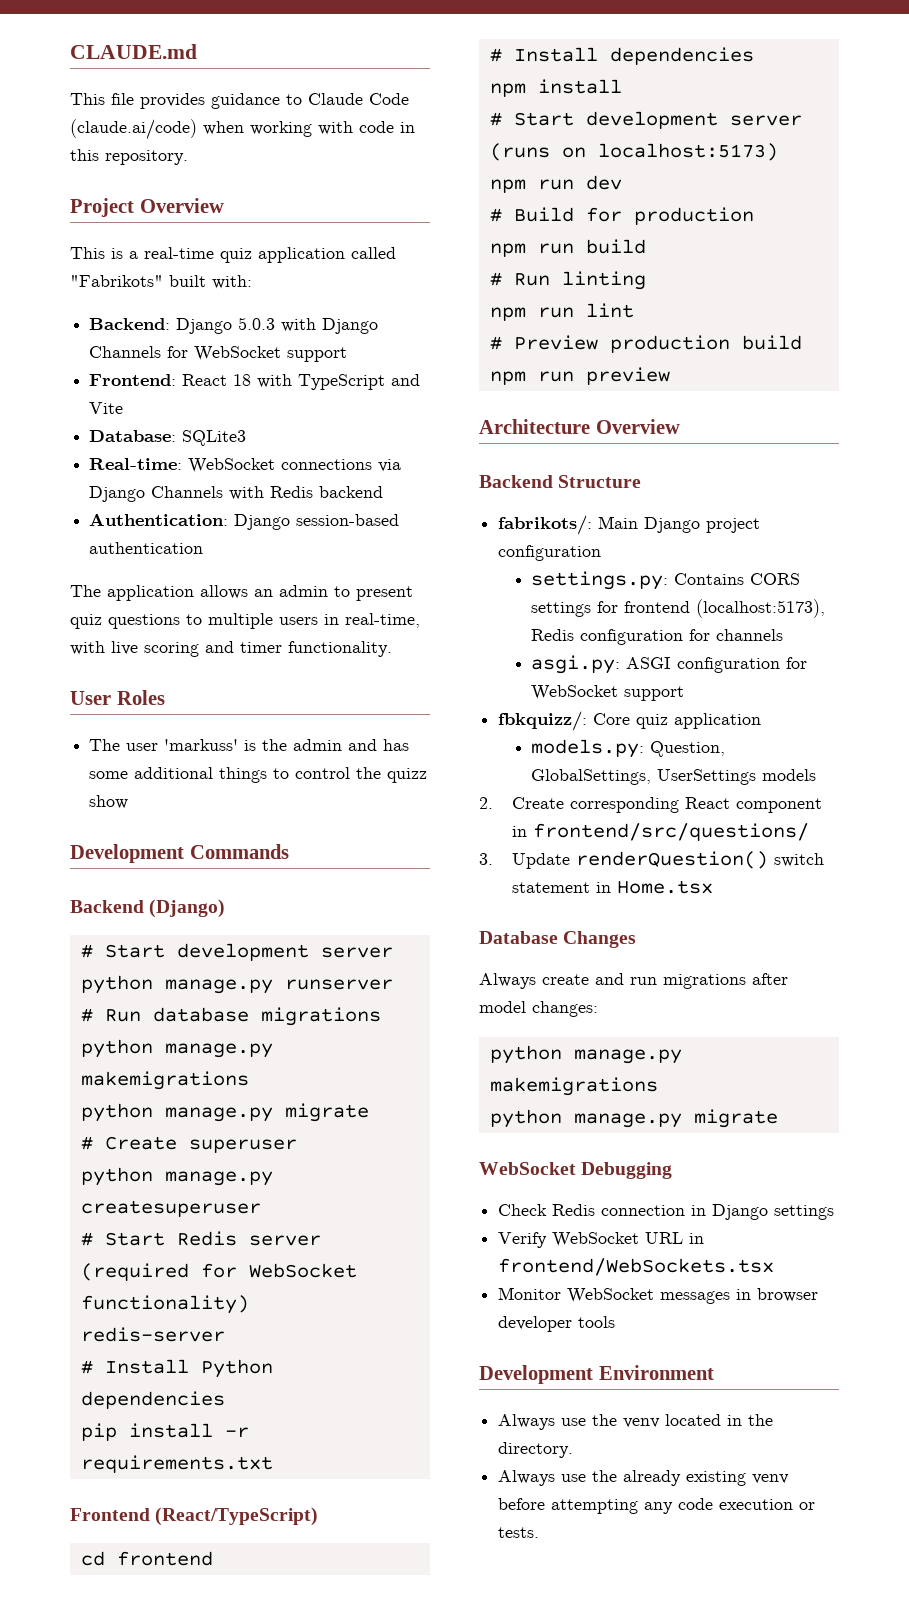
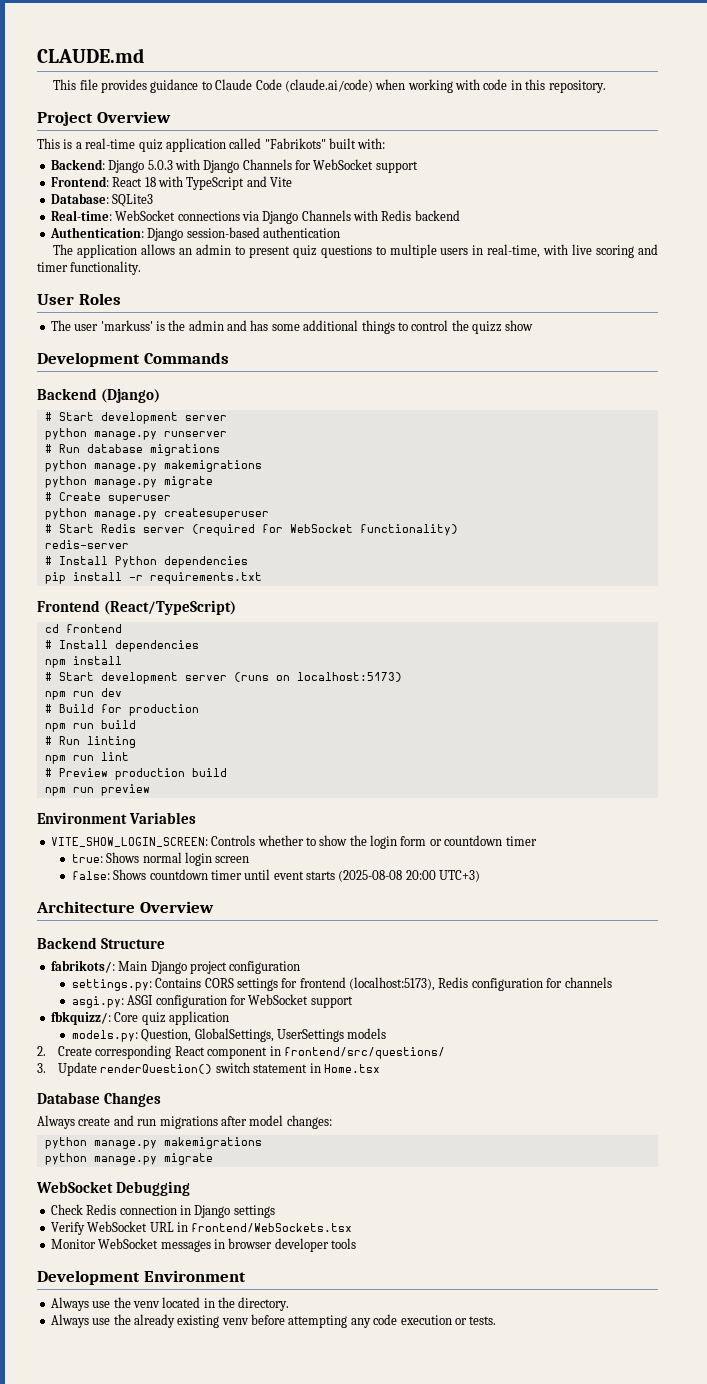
(670, 376) none -> [37,812,196,824] [50,835,537,849] [71,852,250,866] [71,869,481,882] // Environment Variables // VITE_SHOW_LOGIN_SCREEN: Controls whether to show the login form or countdown timer // true: Shows normal login screen // false: Shows countdown timer until event starts (2025-08-08 20:00 UTC+3)

